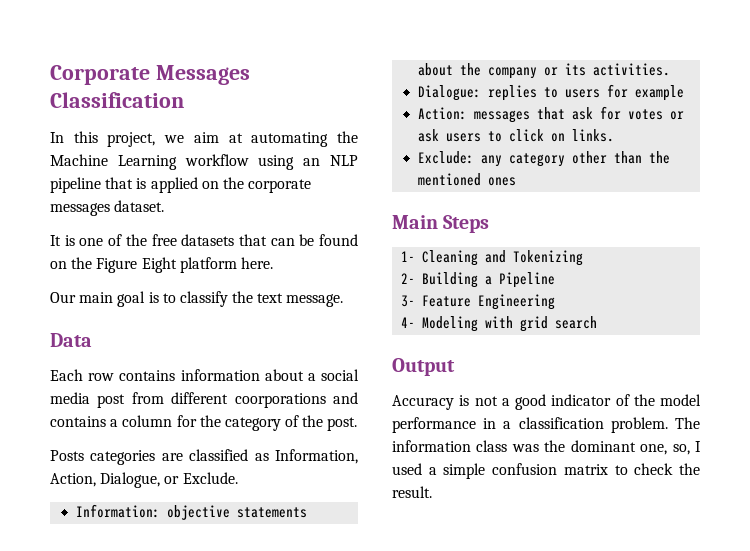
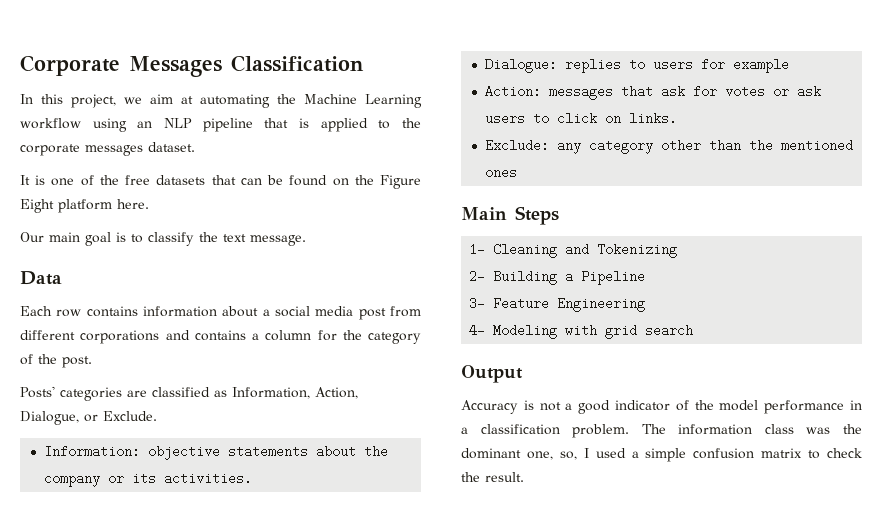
[201,181,219,189] on -> [378,120,391,129] to
[234,393,326,408] coorporations -> [80,330,160,344] corporations
[50,450,84,461] Posts -> [20,386,55,398] Posts'

